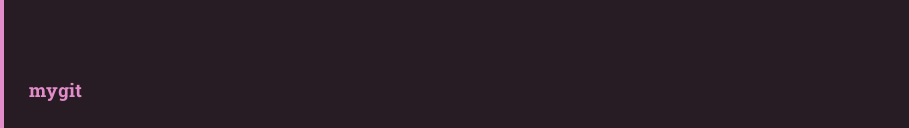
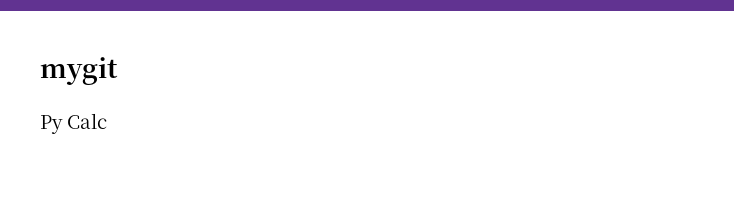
(82, 91) none -> [40,113,108,134] // Py Calc

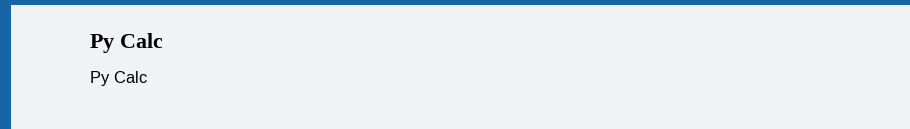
[40,57,118,85] mygit -> [90,33,163,53] Py Calc

